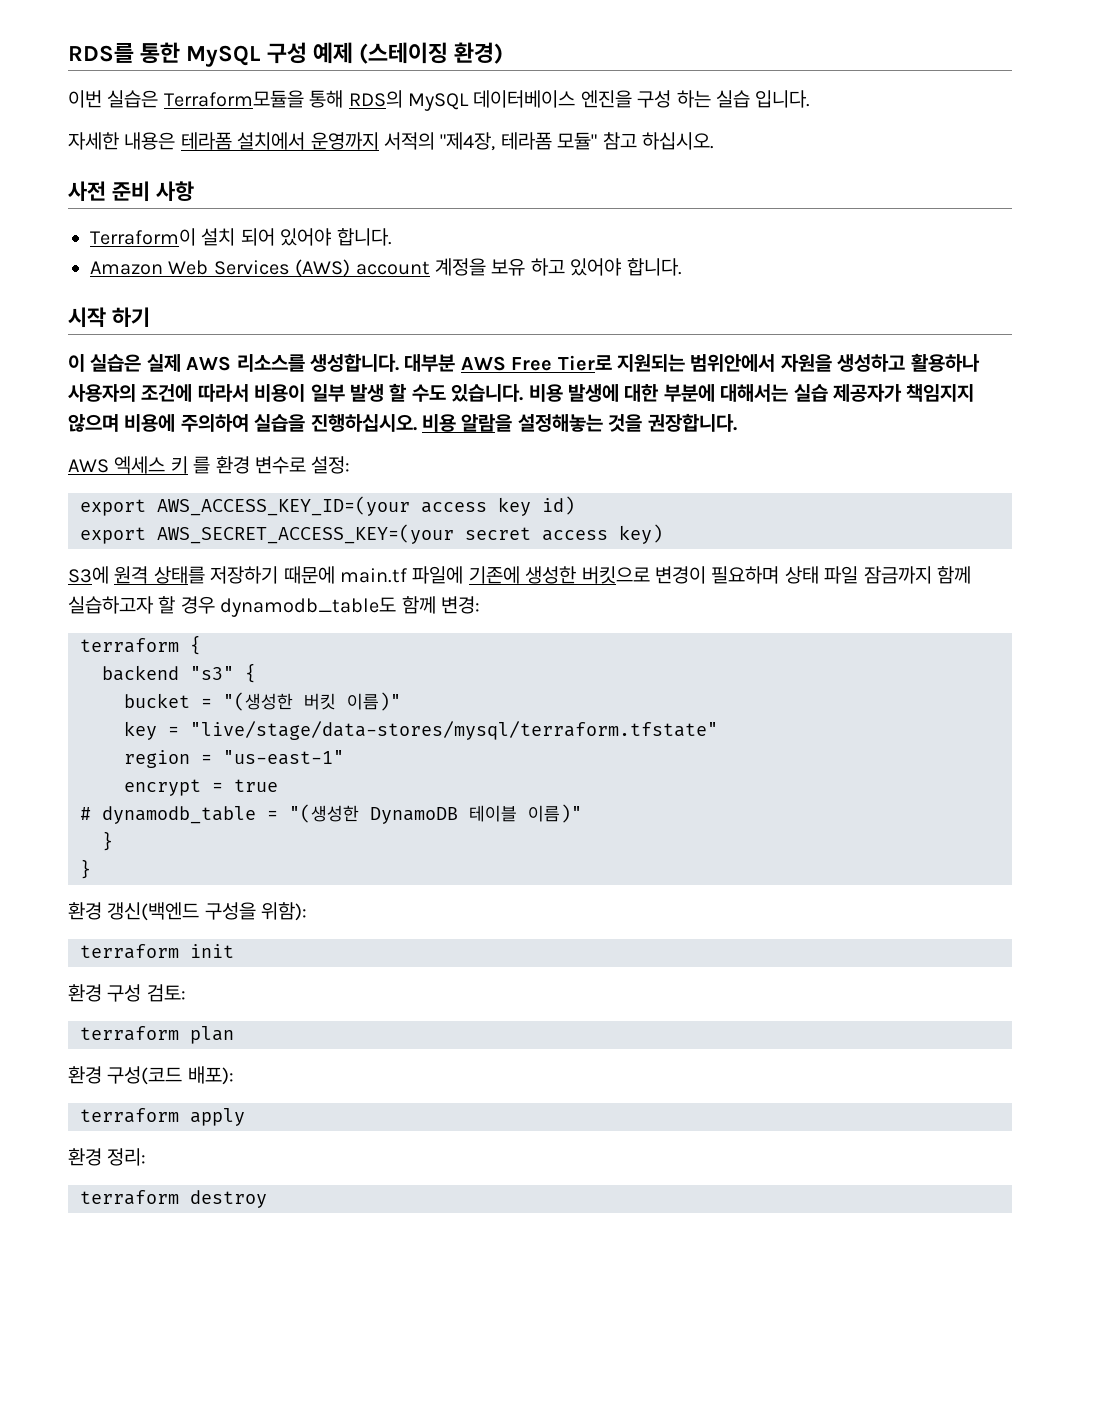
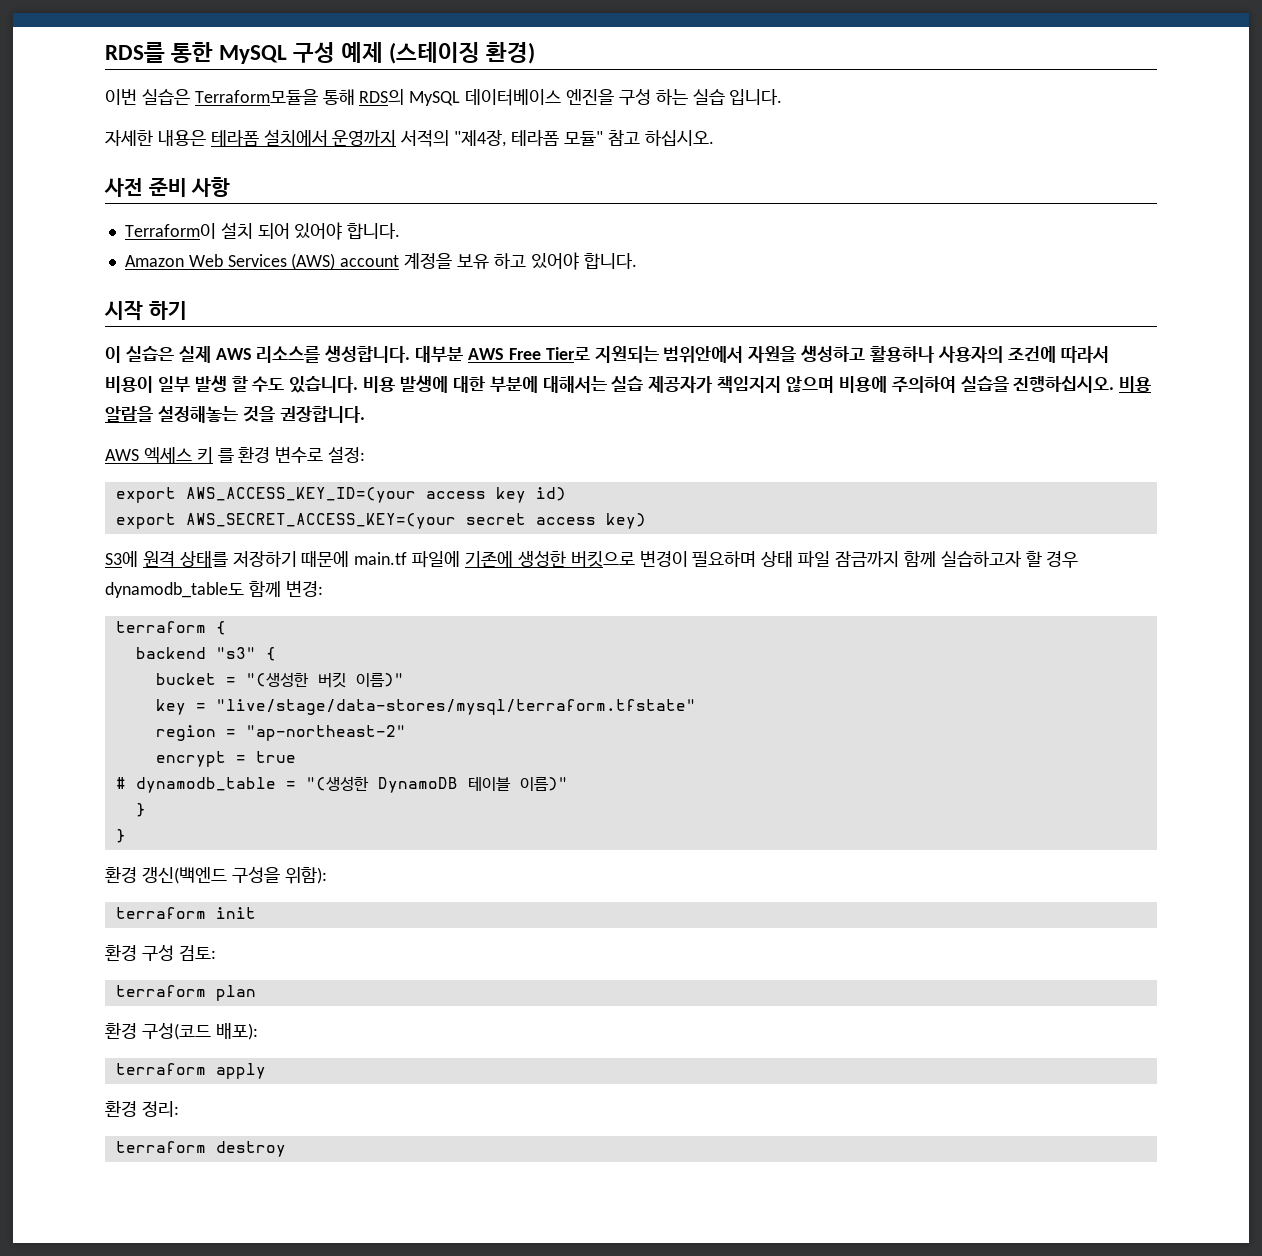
[223,750,344,765] "us-east-1" -> [245,725,406,741] "ap-northeast-2"

